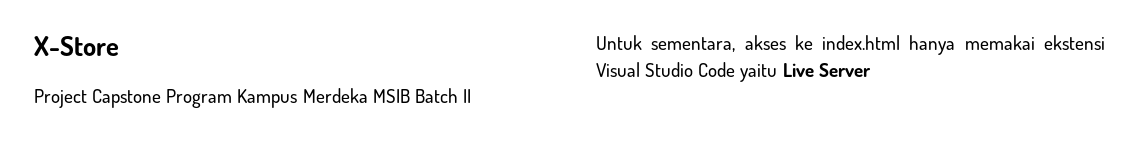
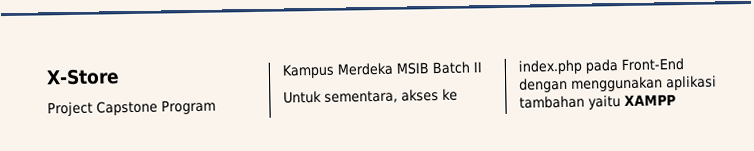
[822,35,1105,55] [596,62,871,82] index.html hanya memakai ekstensi Visual Studio Code yaitu Live Server -> [518,58,684,75] [519,75,717,93] [519,94,676,110] index.php pada Front-End dengan menggunakan aplikasi tambahan yaitu XAMPP

